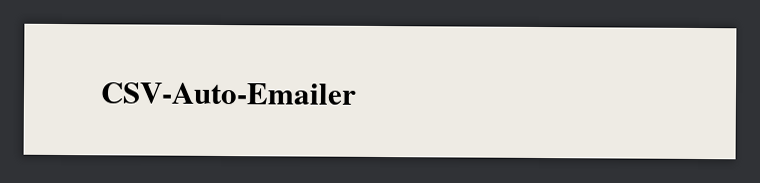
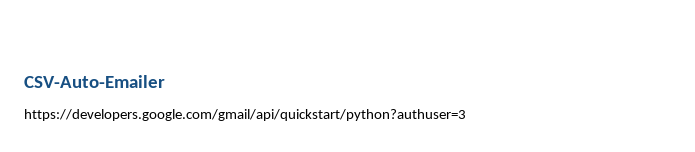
(357, 93) none -> [24,109,466,121] // https://developers.google.com/gmail/api/quickstart/python?authuser=3

